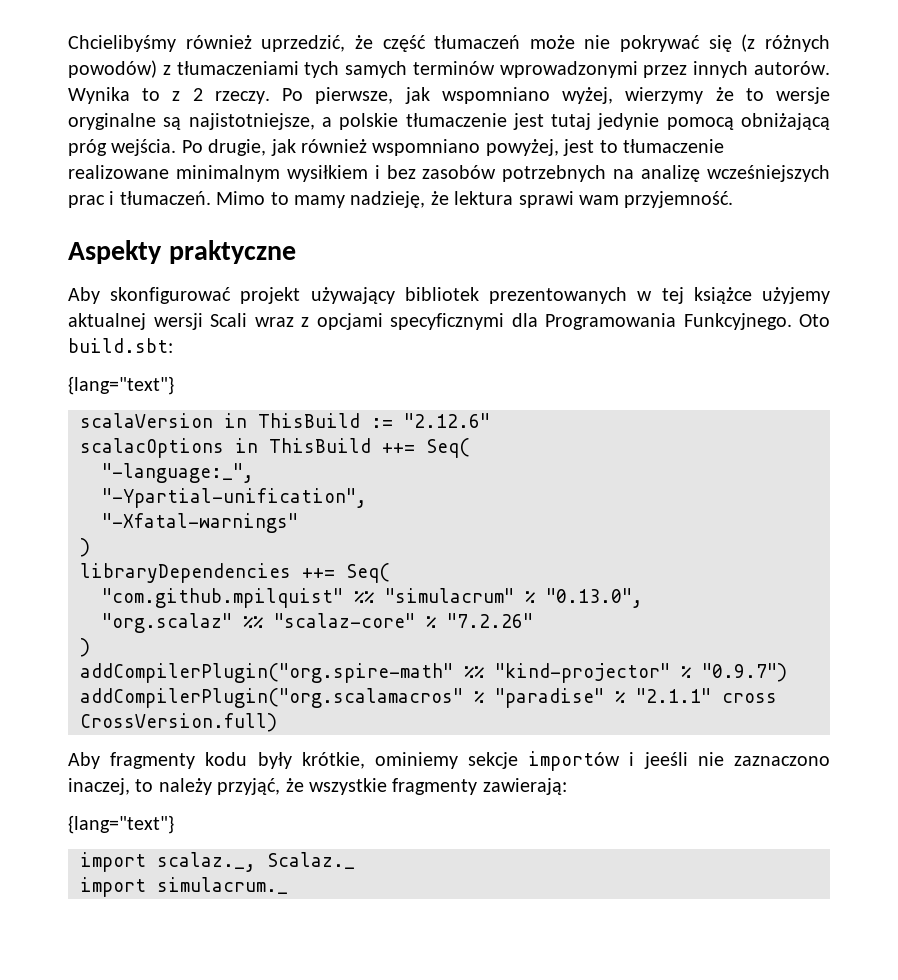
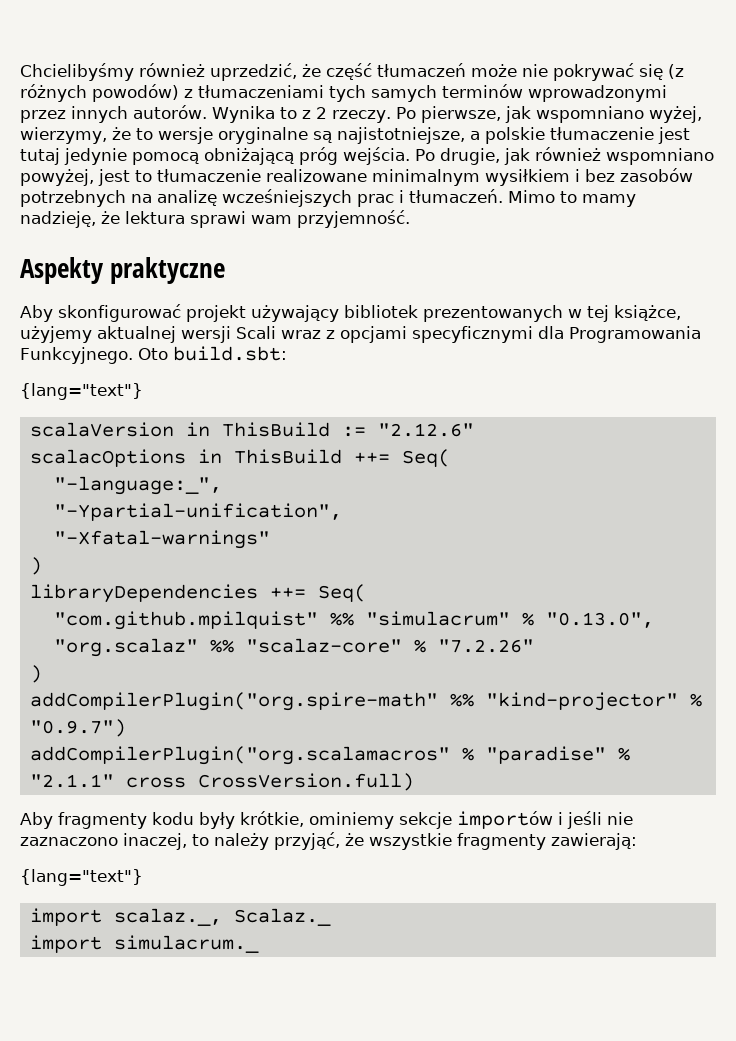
[625,87,704,104] wierzymy -> [20,127,107,144] wierzymy,
[693,287,752,304] książce -> [614,305,681,321] książce,
[643,752,688,769] jeeśli -> [567,811,602,829] jeśli

